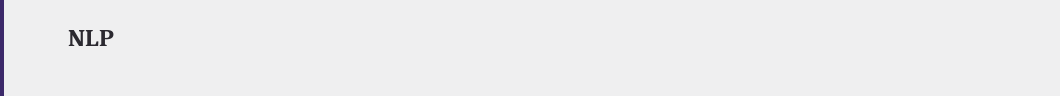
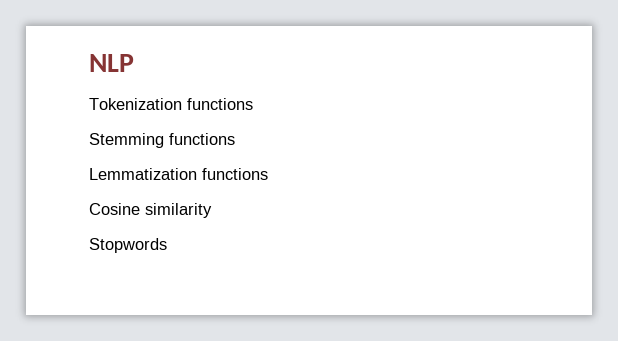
(114, 38) none -> [89,98,253,110] [89,133,235,148] [89,168,268,180] [89,203,212,218] [89,238,167,253] // Tokenization functions // Stemming functions // Lemmatization functions // Cosine similarity // Stopwords

